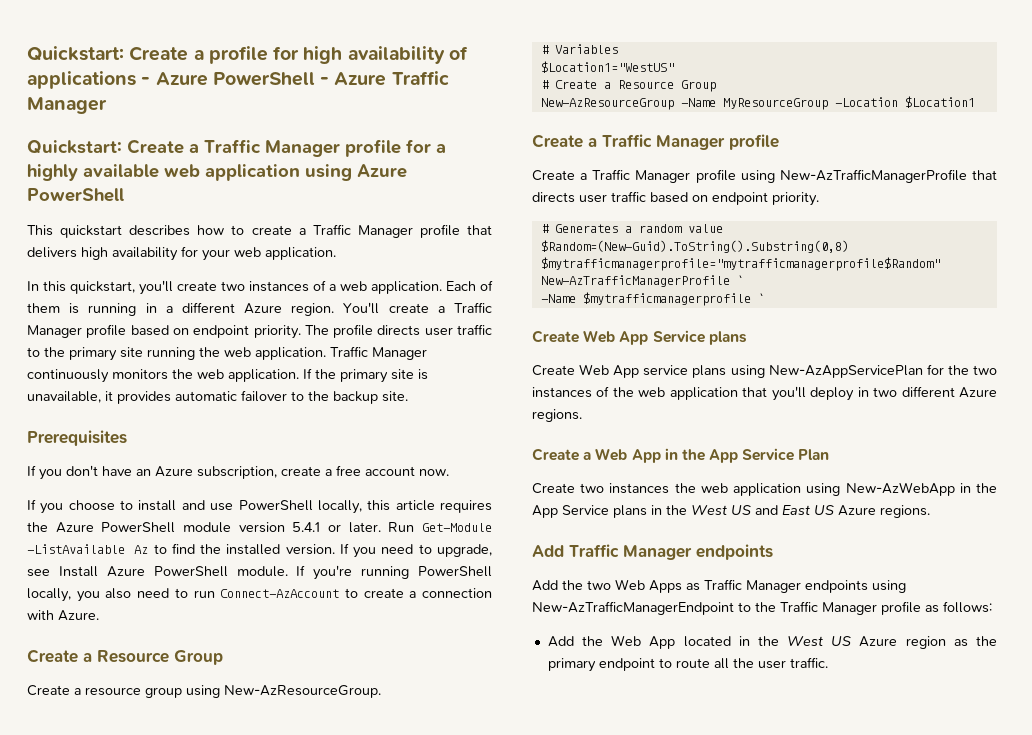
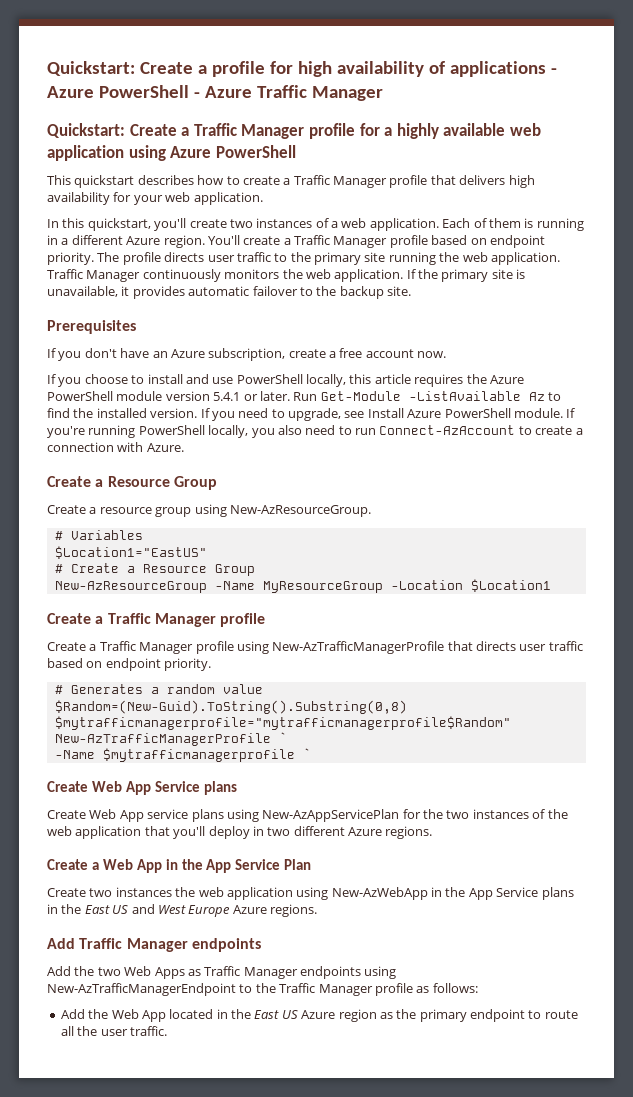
[540,61,674,73] $Location1="WestUS" -> [54,546,207,559] $Location1="EastUS"
[691,505,727,515] West -> [84,905,110,914] East
[782,505,834,515] East US -> [157,905,231,917] West Europe
[787,636,824,646] West -> [254,1010,280,1019] East

